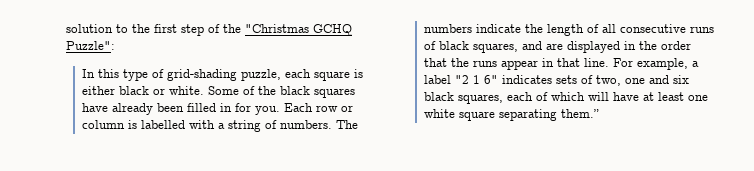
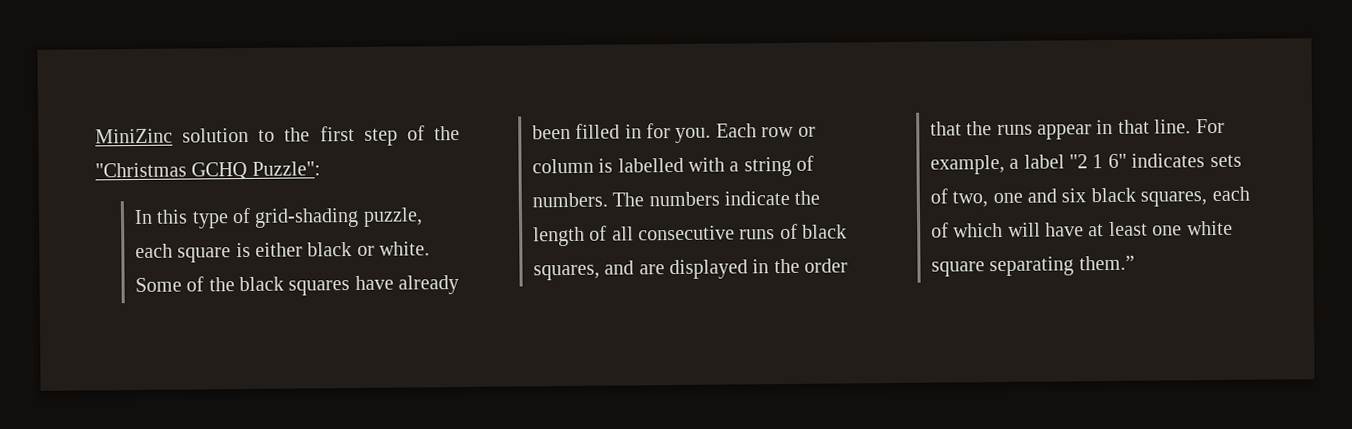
(66, 28) none -> [95,128,173,144] MiniZinc

